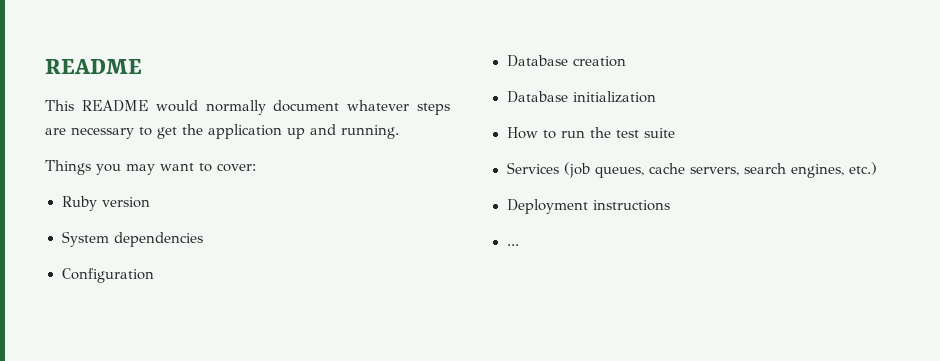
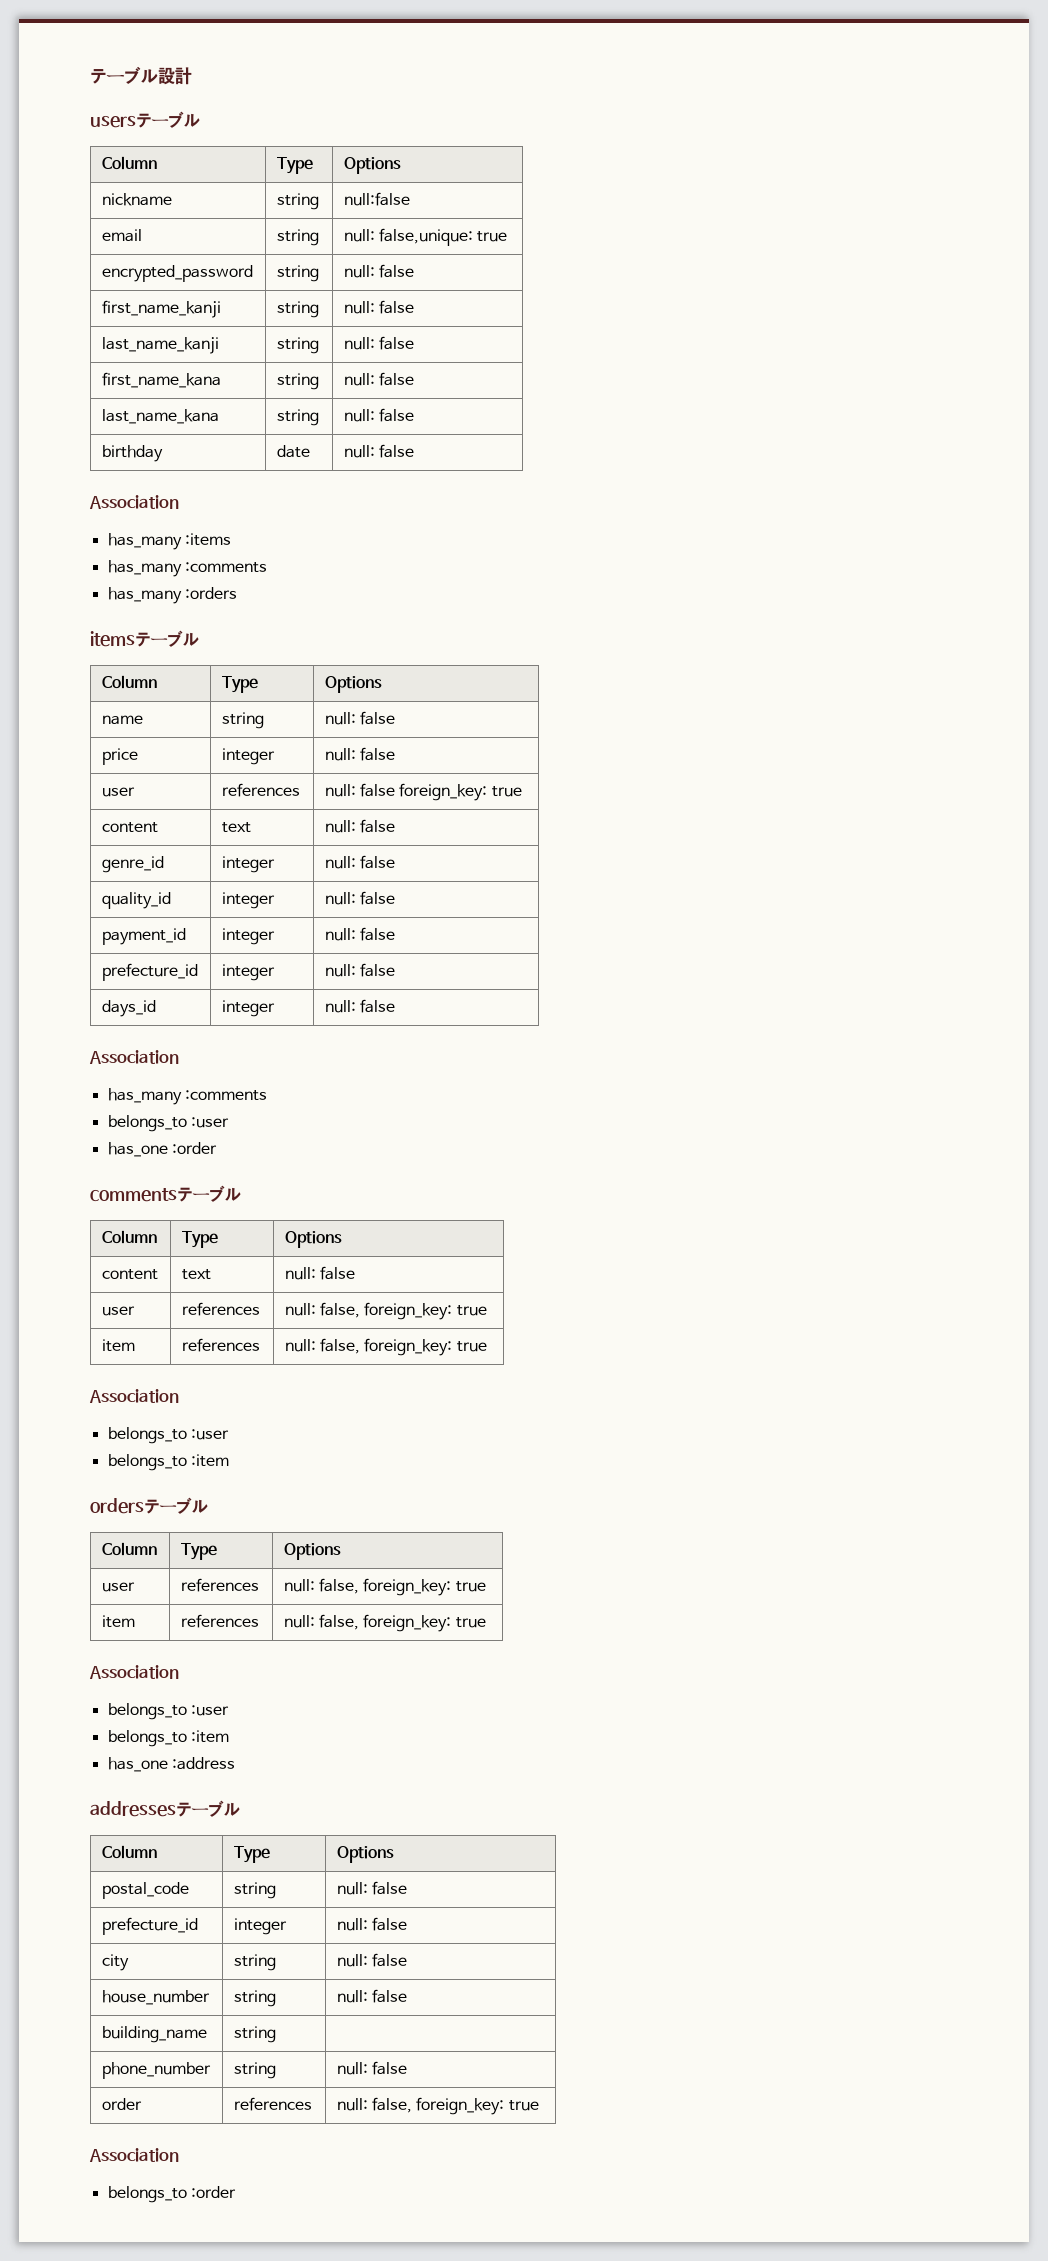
[45,59,142,74] [45,100,450,115] [45,124,399,139] [45,160,256,175] [61,196,150,211] [61,231,203,247] [61,268,154,283] [506,55,626,67] [506,91,656,103] [506,127,675,139] [506,162,877,178] [506,199,670,214] [506,244,519,246] README // This README would normally document whatever steps are necessary to get the application up and running. // Things you may want to cover: // Ruby version // System dependencies // Configuration // Database creation // Database initialization // How to run the test suite // Services (job queues, cache servers, search engines, etc.) // Deployment instructions // ... -> [90,66,192,85] [90,111,200,128] [101,156,157,170] [276,157,313,174] [343,157,401,174] [101,193,172,206] [276,193,319,210] [343,192,410,206] [101,229,142,242] [276,229,319,246] [343,228,508,246] [101,265,253,282] [276,265,319,282] [343,264,415,278] [101,300,221,318] [276,301,319,318] [343,300,415,314] [101,337,219,354] [276,337,319,354] [343,336,415,350] [101,372,221,388] [276,373,319,390] [343,372,415,386] [101,409,219,424] [276,409,319,426] [343,408,415,422] [101,445,163,462] [276,445,310,458] [343,444,415,458] [89,495,179,509] [107,533,231,550] [107,560,267,577] [107,587,237,604] [90,630,199,647] [101,675,157,689] [221,676,258,693] [324,676,382,693] [101,715,143,725] [221,712,264,729] [324,711,396,725] [101,748,138,765] [221,748,275,765] [324,747,396,761] [101,787,135,797] [221,783,300,797] [324,783,522,801] [101,822,158,833] [221,822,251,833] [324,819,396,833] [101,856,164,873] [221,856,275,873] [324,855,396,869] [101,892,171,909] [221,892,275,909] [324,891,396,905] [101,928,186,945] [221,928,275,945] [324,927,396,941] [101,963,198,981] [221,964,275,981] [324,963,396,977] [101,1000,156,1017] [221,1000,275,1017] [324,999,396,1013] [89,1050,179,1064] [107,1088,267,1105] [107,1115,229,1132] [107,1142,217,1157] [90,1185,241,1202] [101,1230,157,1244] [181,1231,218,1248] [284,1231,342,1248] [101,1269,158,1280] [181,1269,211,1280] [284,1266,356,1280] [101,1306,135,1316] [181,1302,260,1316] [284,1302,487,1320] [101,1339,135,1352] [181,1338,260,1352] [284,1338,487,1356] [89,1389,179,1403] [107,1427,229,1444] [107,1454,229,1471] [90,1497,208,1514] [101,1542,157,1556] [180,1543,217,1560] [283,1543,341,1560] [101,1582,135,1592] [180,1578,259,1592] [283,1578,486,1596] [101,1615,135,1628] [180,1614,259,1628] [283,1614,486,1632] [89,1665,179,1679] [107,1703,229,1720] [107,1730,229,1747] [107,1757,235,1772] [90,1800,240,1817] [101,1845,157,1859] [233,1846,270,1863] [336,1846,394,1863] [101,1882,189,1899] [233,1882,276,1899] [336,1881,408,1895] [101,1917,198,1935] [233,1918,287,1935] [336,1917,408,1931] [101,1954,129,1971] [233,1954,276,1971] [336,1953,408,1967] [101,1990,210,2005] [233,1990,276,2007] [336,1989,408,2003] [101,2026,207,2043] [233,2026,276,2043] [101,2062,211,2079] [233,2062,276,2079] [336,2061,408,2075] [101,2098,142,2110] [233,2097,312,2111] [336,2097,539,2115] [89,2148,179,2162] [107,2186,236,2203] テーブル設計 // usersテーブル // Column | Type | Options // nickname | string | null:false // email | string | null: false,unique: true // encrypted_password | string | null: false // first_name_kanji | string | null: false // last_name_kanji | string | null: false // first_name_kana | string | null: false // last_name_kana | string | null: false // birthday | date | null: false // Association // has_many :items // has_many :comments // has_many :orders // itemsテーブル // Column | Type | Options // name | string | null: false // price | integer | null: false // user | references | null: false foreign_key: true // content | text | null: false // genre_id | integer | null: false // quality_id | integer | null: false // payment_id | integer | null: false // prefecture_id | integer | null: false // days_id | integer | null: false // Association // has_many :comments // belongs_to :user // has_one :order // commentsテーブル // Column | Type | Options // content | text | null: false // user | references | null: false, foreign_key: true // item | references | null: false, foreign_key: true // Association // belongs_to :user // belongs_to :item // ordersテーブル // Column | Type | Options // user | references | null: false, foreign_key: true // item | references | null: false, foreign_key: true // Association // belongs_to :user // belongs_to :item // has_one :address // addressesテーブル // Column | Type | Options // postal_code | string | null: false // prefecture_id | integer | null: false // city | string | null: false // house_number | string | null: false // building_name | string | // phone_number | string | null: false // order | references | null: false, foreign_key: true // Association // belongs_to :order

